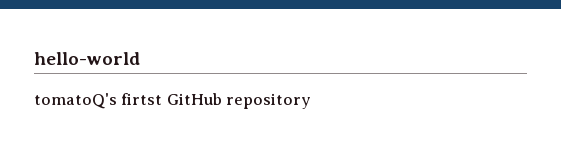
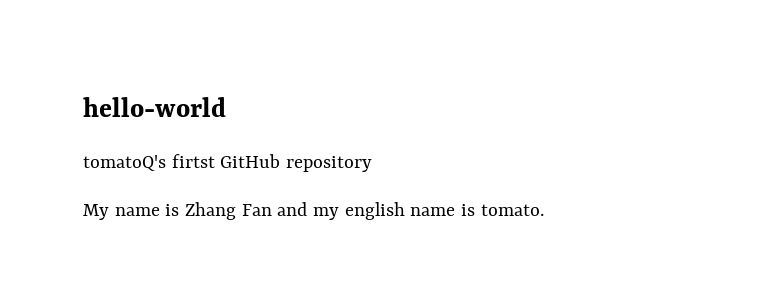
(312, 101) none -> [83,202,544,220] // My name is Zhang Fan and my english name is tomato.

